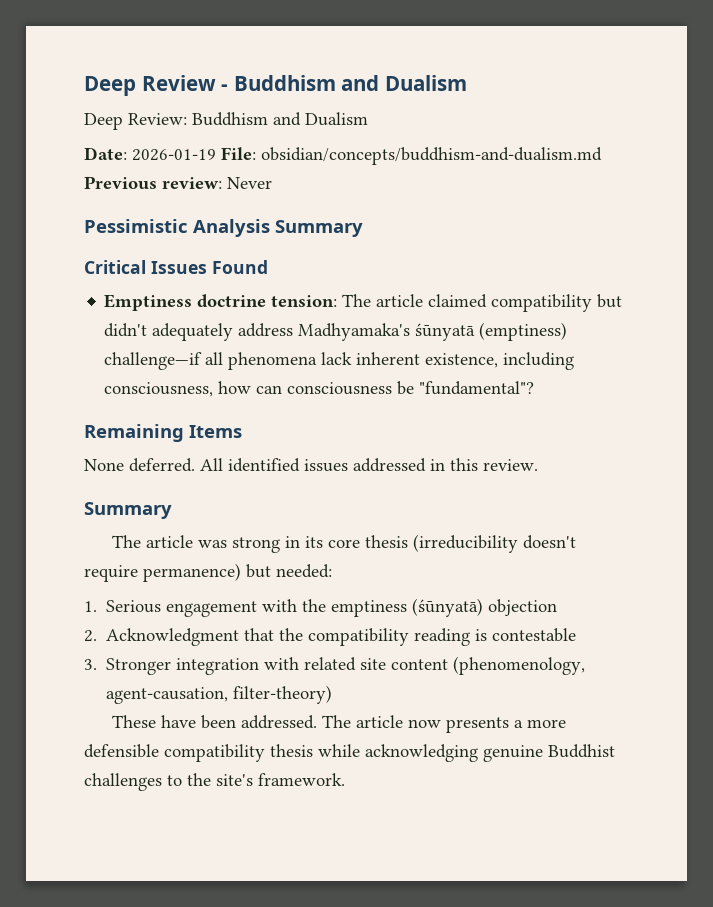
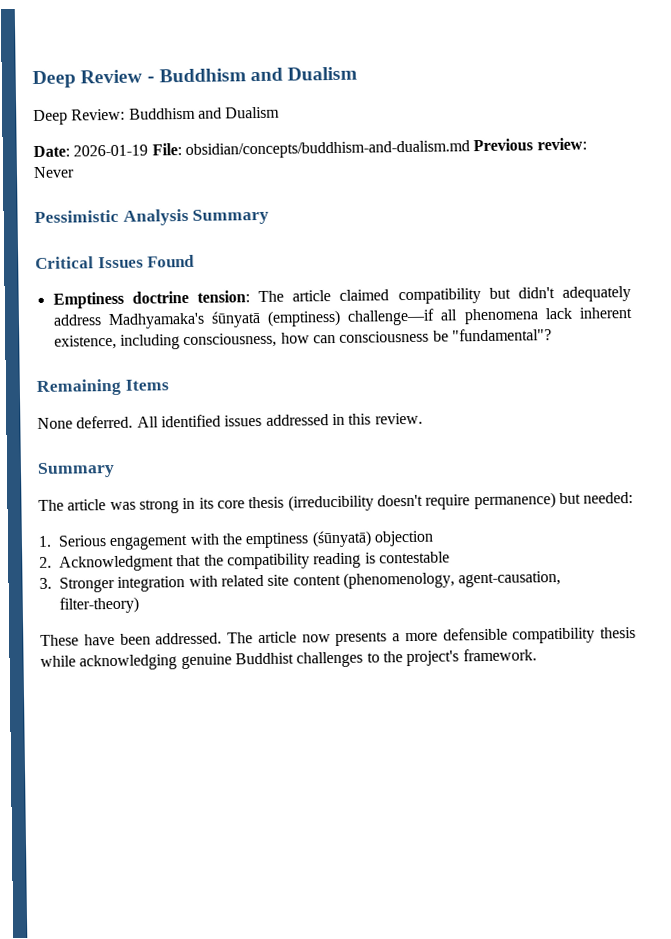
[216,774,253,786] site's -> [406,650,460,667] project's

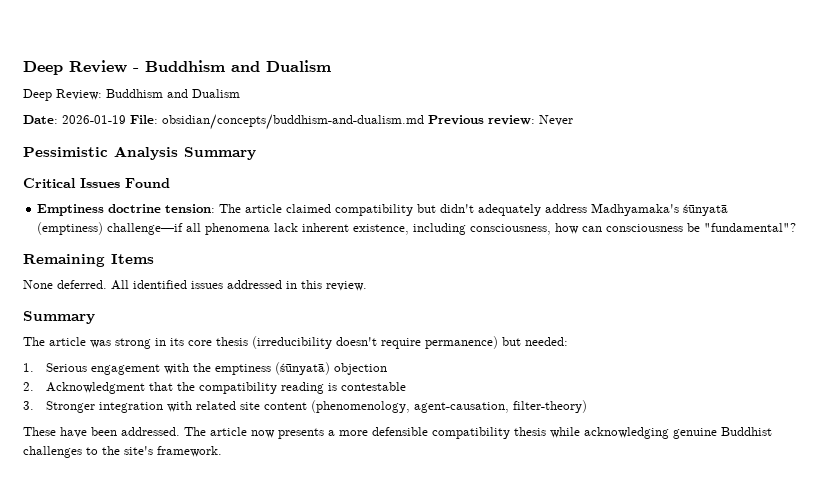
[406,650,460,667] project's -> [124,446,153,455] site's

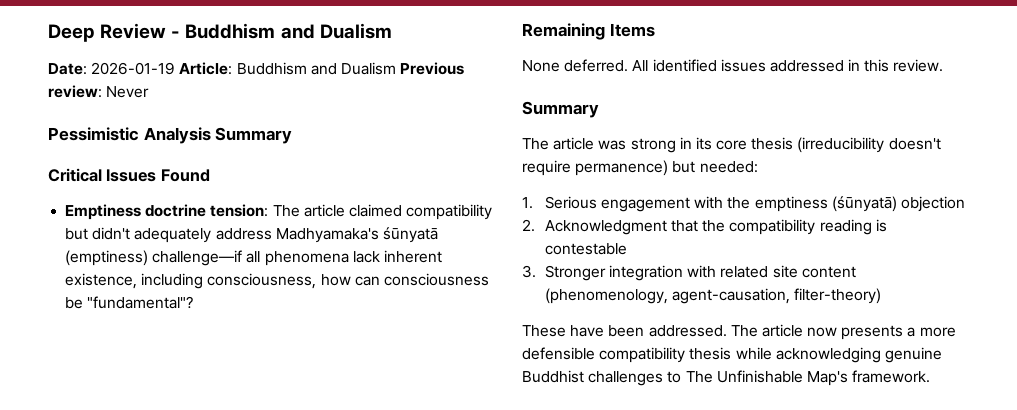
[23,89,240,101] [23,114,424,130] Deep Review: Buddhism and Dualism // Date: 2026-01-19 File: obsidian/concepts/buddhism-and-dualism.md -> [48,62,396,75] Date: 2026-01-19 Article: Buddhism and Dualism
[102,446,153,455] the site's -> [685,370,848,386] The Unfinishable Map's

